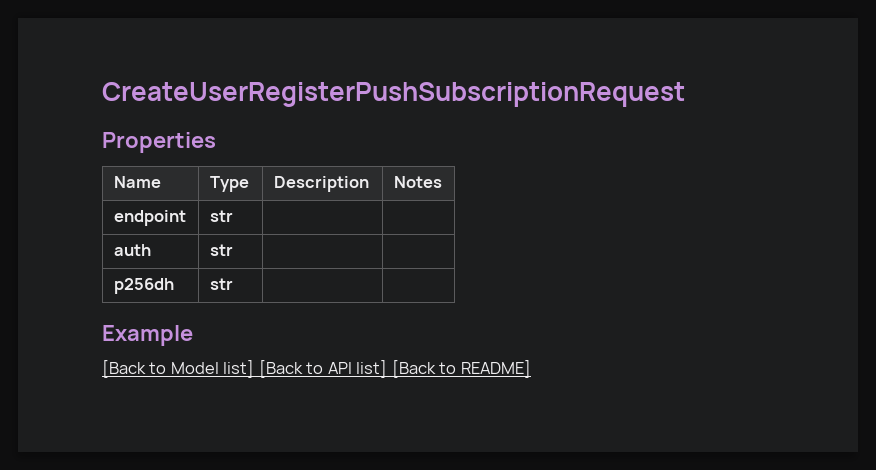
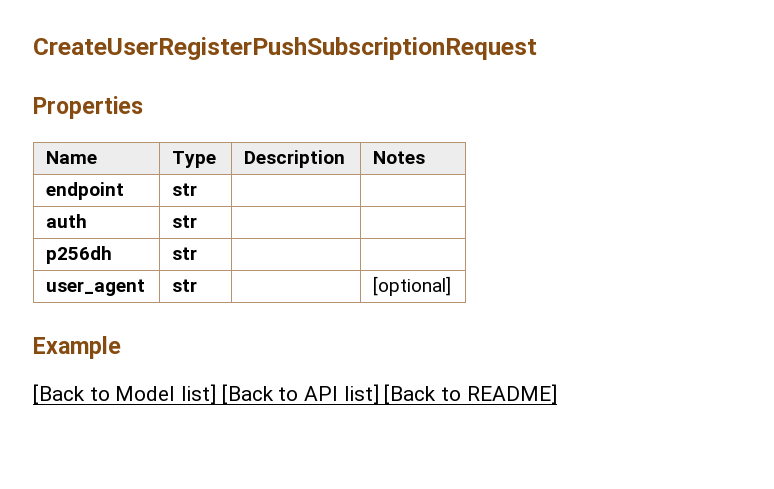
(233, 284) none -> [46,279,146,296] [172,279,198,292] [373,276,452,296] // user_agent | str | | [optional]

